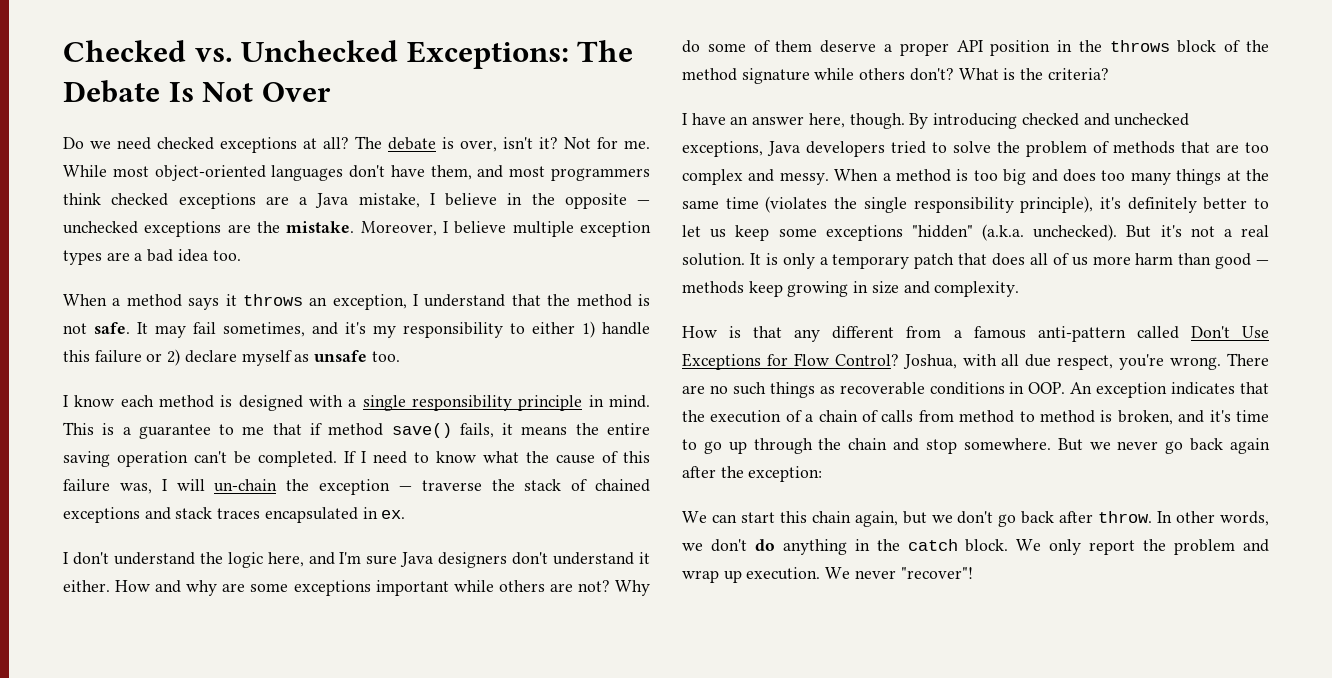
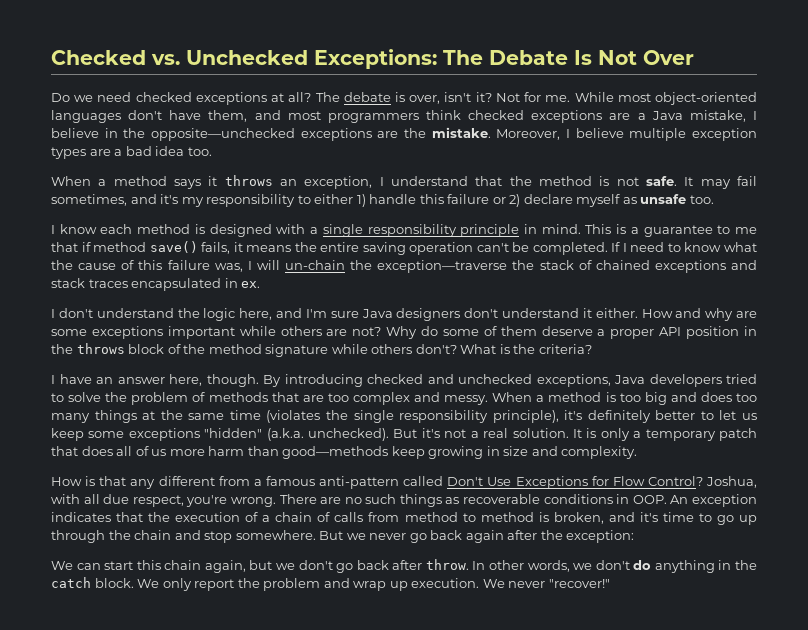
[564,193,650,209] [63,221,138,234] opposite — unchecked -> [151,128,295,141] opposite—unchecked
[319,479,482,495] exception — traverse -> [377,260,508,273] exception—traverse
[1215,253,1269,269] [682,281,744,294] good — methods -> [282,446,389,459] good—methods
[900,567,973,579] "recover"! -> [548,579,610,588] "recover!"

